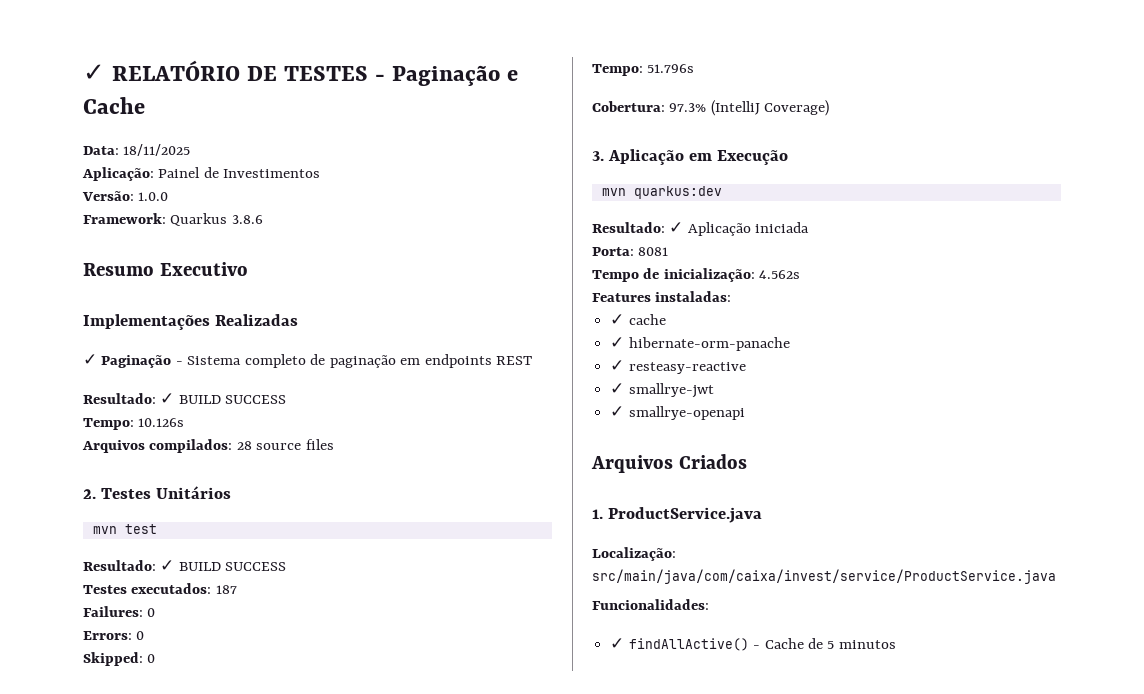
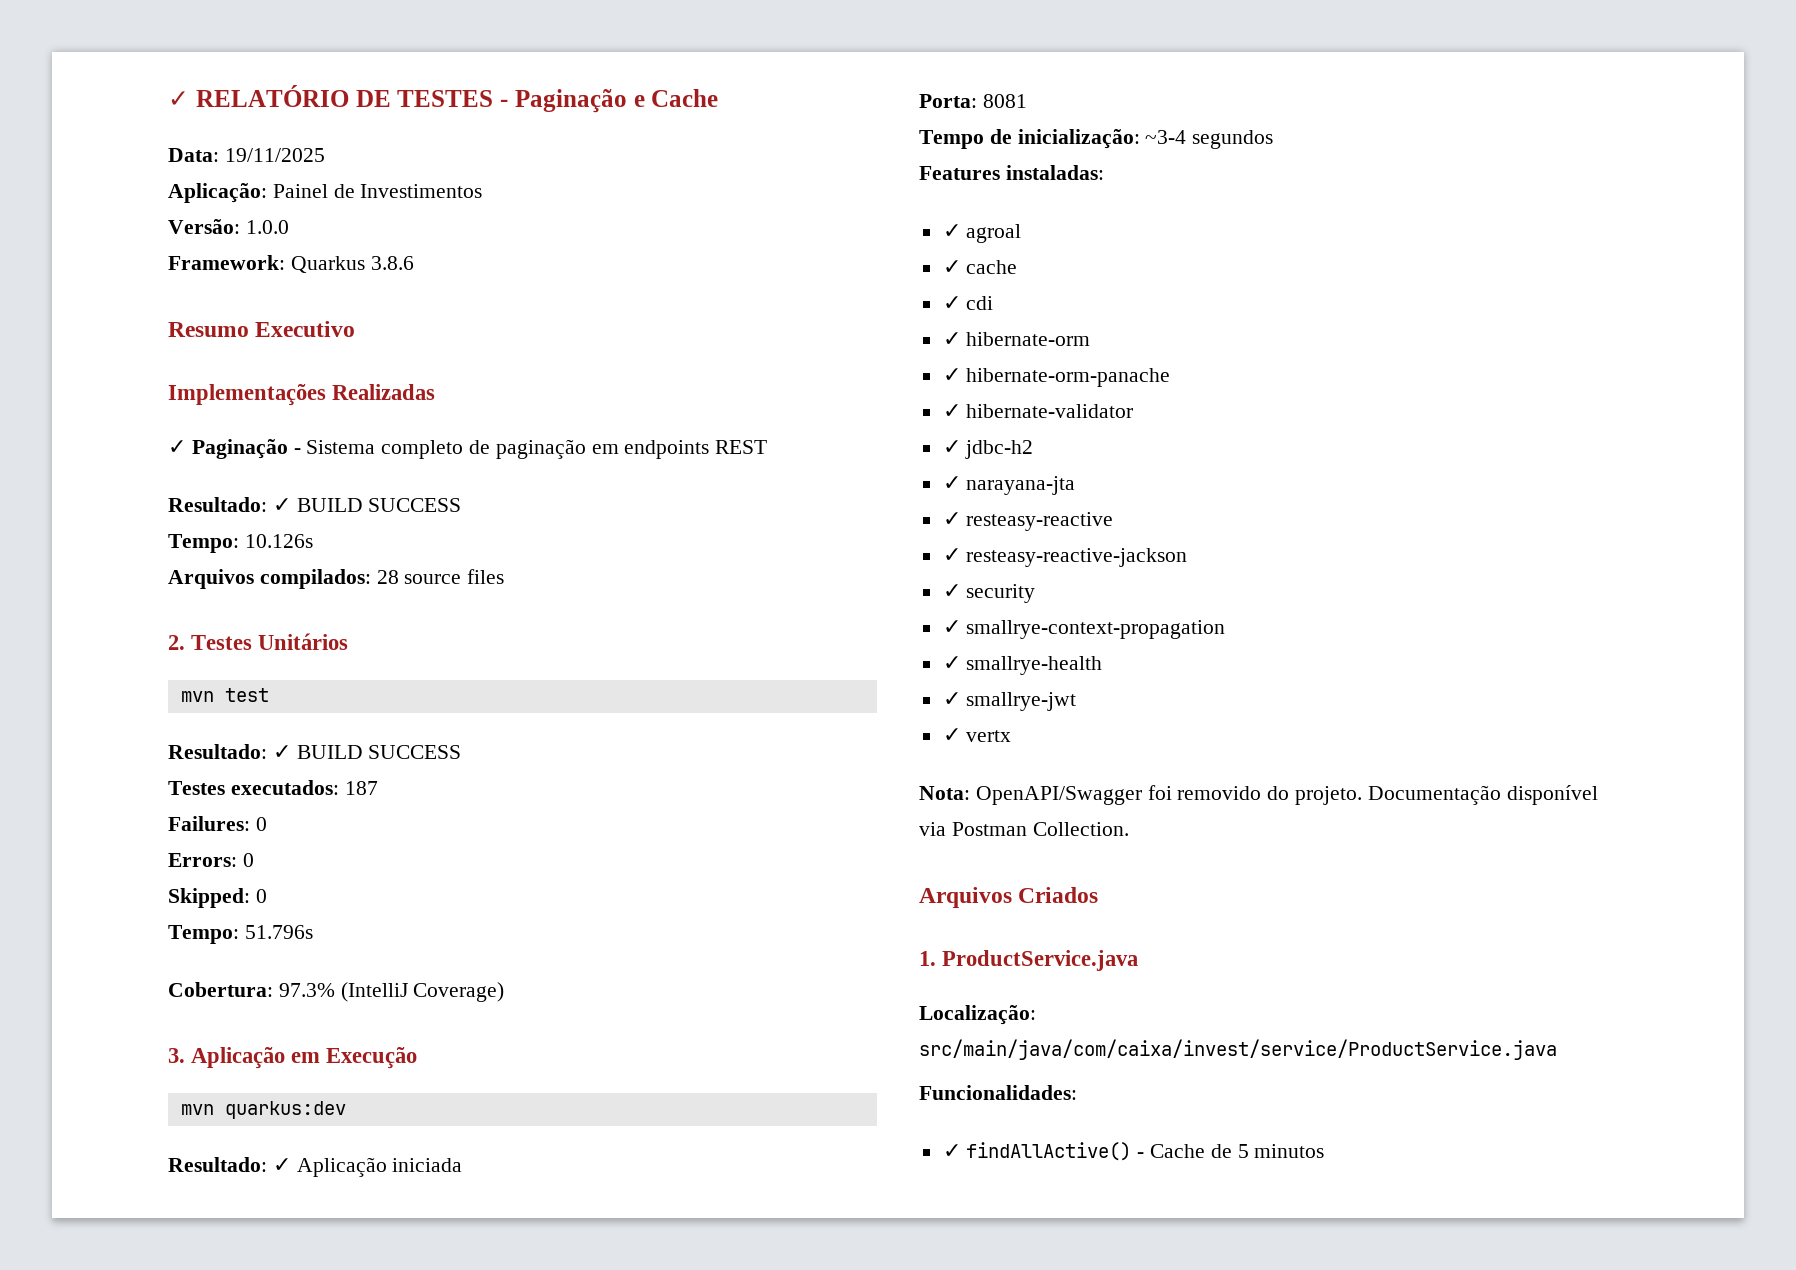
[123,144,191,156] 18/11/2025 -> [224,148,325,162] 19/11/2025
[759,270,801,279] 4.562s -> [1145,130,1274,149] ~3-4 segundos
(732, 296) none -> [942,224,1022,243] // ✓ agroal
[628,337,790,351] [610,360,746,374] [610,383,714,398] [610,406,745,420] hibernate-orm-panache // ✓ resteasy-reactive // ✓ smallrye-jwt // ✓ smallrye-openapi -> [966,296,994,310] [942,332,1091,346] [942,368,1171,387] [942,404,1134,418] [942,440,1034,459] [942,476,1076,495] [942,512,1114,531] [942,548,1188,567] [942,584,1036,603] [942,620,1226,639] [942,656,1103,675] [942,692,1077,711] [942,728,1012,742] [919,785,1598,805] [919,822,1129,836] cdi // ✓ hibernate-orm // ✓ hibernate-orm-panache // ✓ hibernate-validator // ✓ jdbc-h2 // ✓ narayana-jta // ✓ resteasy-reactive // ✓ resteasy-reactive-jackson // ✓ security // ✓ smallrye-context-propagation // ✓ smallrye-health // ✓ smallrye-jwt // ✓ vertx // Nota: OpenAPI/Swagger foi removido do projeto. Documentação disponível via Postman Collection.

